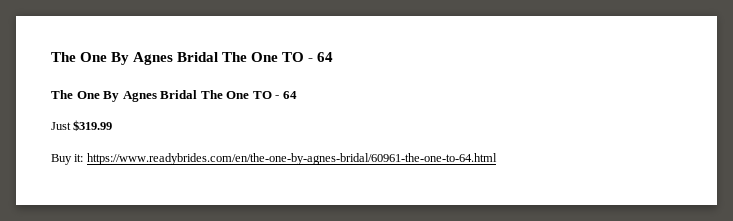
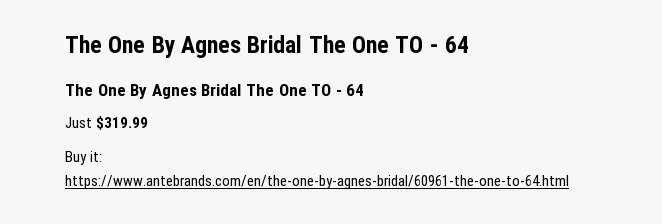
[86,153,497,165] https://www.readybrides.com/en/the-one-by-agnes-bridal/60961-the-one-to-64.html -> [65,175,569,189] https://www.antebrands.com/en/the-one-by-agnes-bridal/60961-the-one-to-64.html

